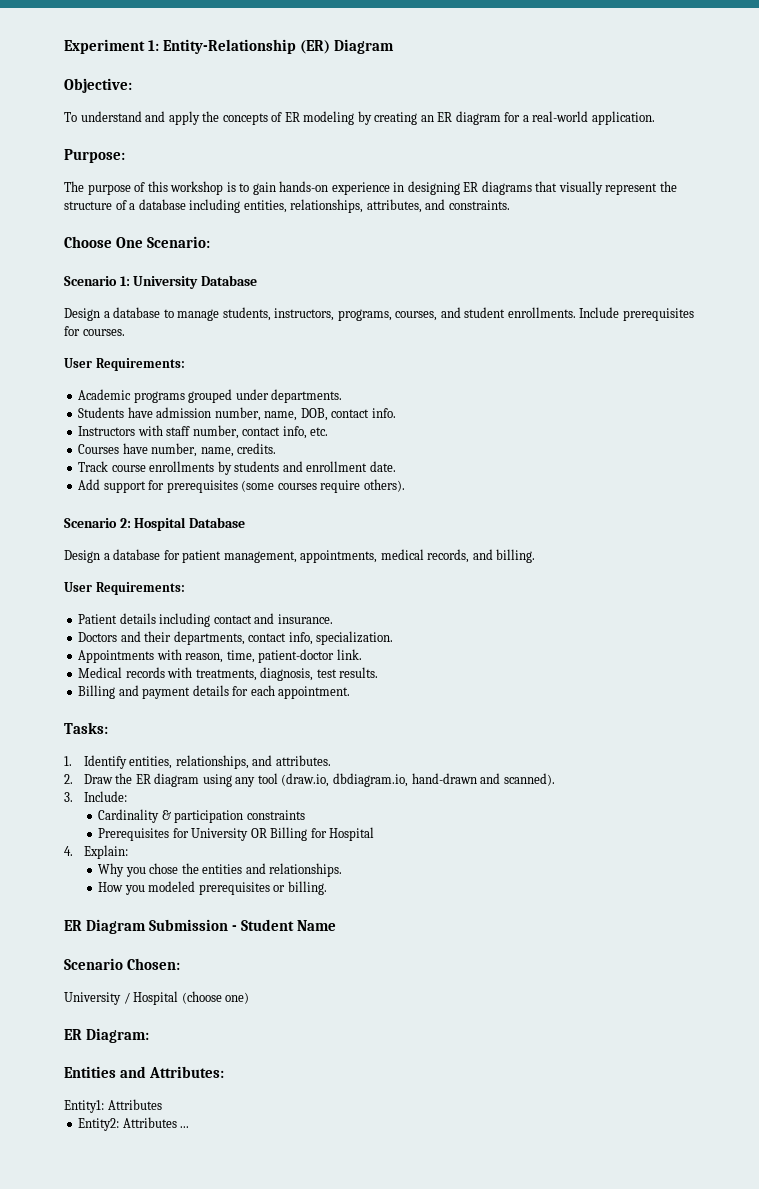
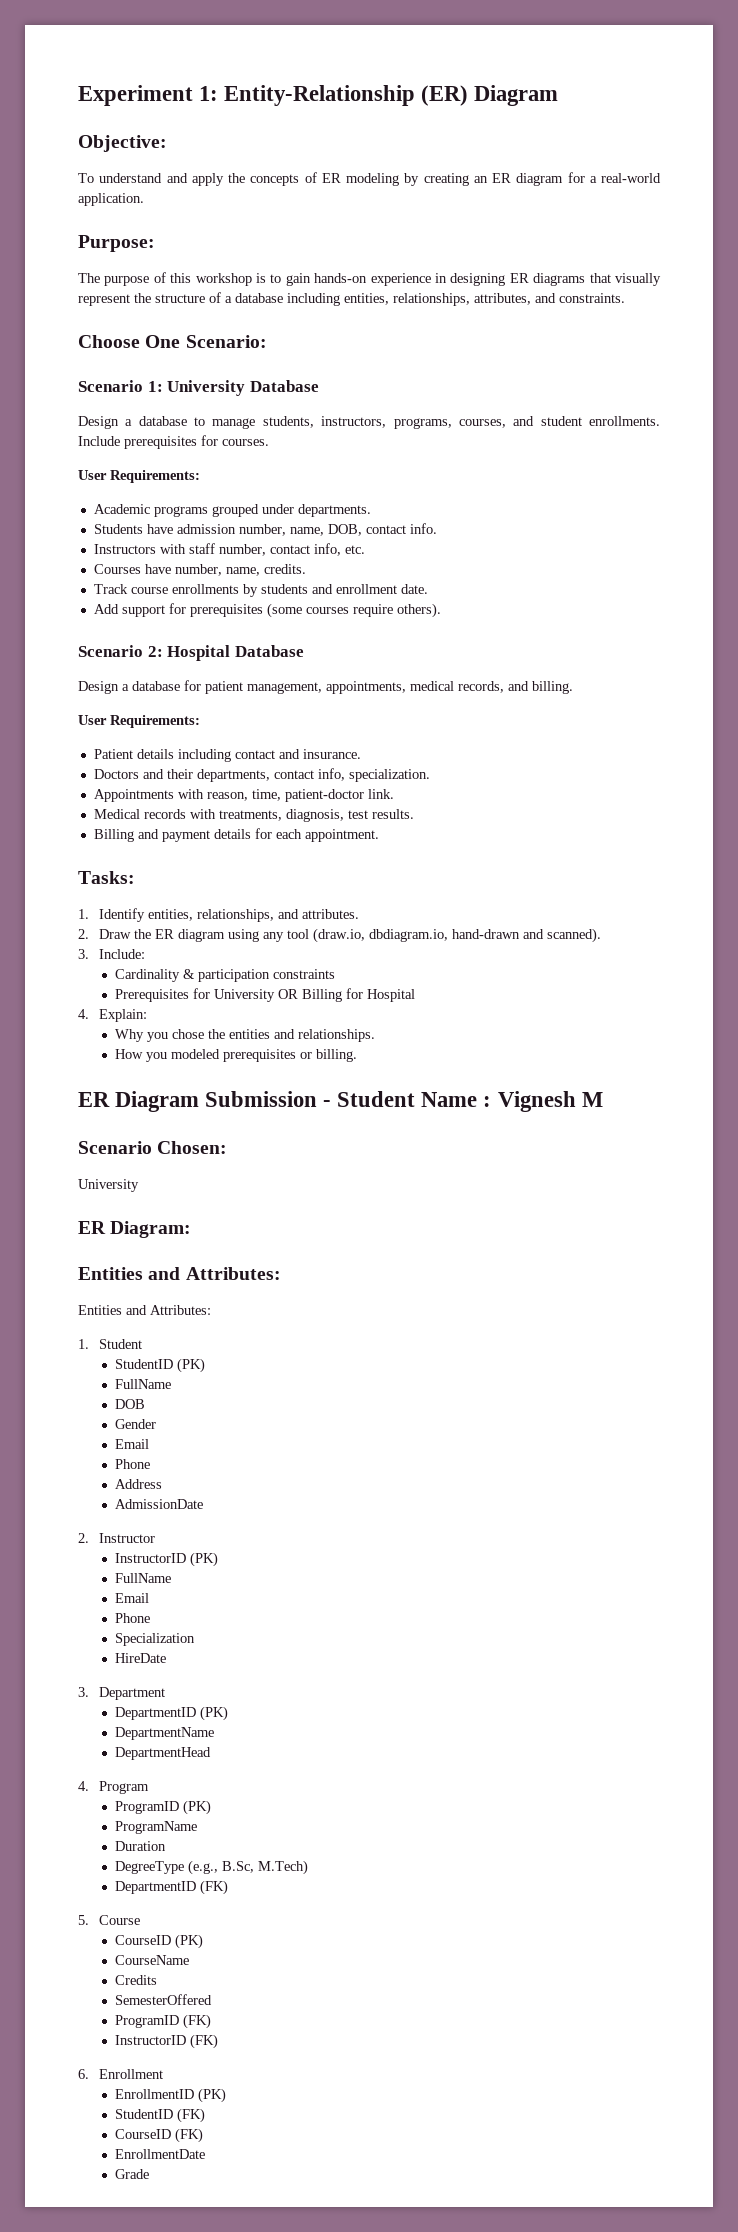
(337, 925) none -> [483,1091,603,1112] : Vignesh M
[123,991,250,1005] / Hospital (choose one) -> (139, 1185) none
[64,1099,162,1113] [78,1117,190,1131] Entity1: Attributes // Entity2: Attributes ... -> [78,1305,211,1315] [78,1339,142,1349] [114,1358,205,1373] [114,1379,171,1389] [114,1399,145,1409] [114,1419,156,1429] [114,1439,149,1449] [114,1459,150,1469] [114,1479,162,1489] [114,1499,203,1509] [78,1533,155,1543] [114,1552,218,1567] [114,1573,171,1583] [114,1593,149,1603] [114,1613,150,1623] [114,1633,195,1646] [114,1653,166,1663] [78,1687,165,1700] [114,1706,228,1721] [114,1727,214,1740] [114,1747,211,1760] [78,1781,149,1794] [114,1800,211,1815] [114,1821,197,1834] [114,1841,166,1851] [114,1860,308,1875] [114,1880,228,1895] [78,1915,140,1925] [114,1934,203,1949] [114,1955,189,1965] [114,1975,157,1985] [114,1994,212,2005] [114,2014,211,2029] [114,2034,218,2049] [78,2069,163,2079] [114,2088,226,2103] [114,2108,205,2123] [114,2128,203,2143] [114,2149,205,2159] [114,2169,149,2179] Entities and Attributes: // 1. Student // StudentID (PK) // FullName // DOB // Gender // Email // Phone // Address // AdmissionDate // 2. Instructor // InstructorID (PK) // FullName // Email // Phone // Specialization // HireDate // 3. Department // DepartmentID (PK) // DepartmentName // DepartmentHead // 4. Program // ProgramID (PK) // ProgramName // Duration // DegreeType (e.g., B.Sc, M.Tech) // DepartmentID (FK) // 5. Course // CourseID (PK) // CourseName // Credits // SemesterOffered // ProgramID (FK) // InstructorID (FK) // 6. Enrollment // EnrollmentID (PK) // StudentID (FK) // CourseID (FK) // EnrollmentDate // Grade

